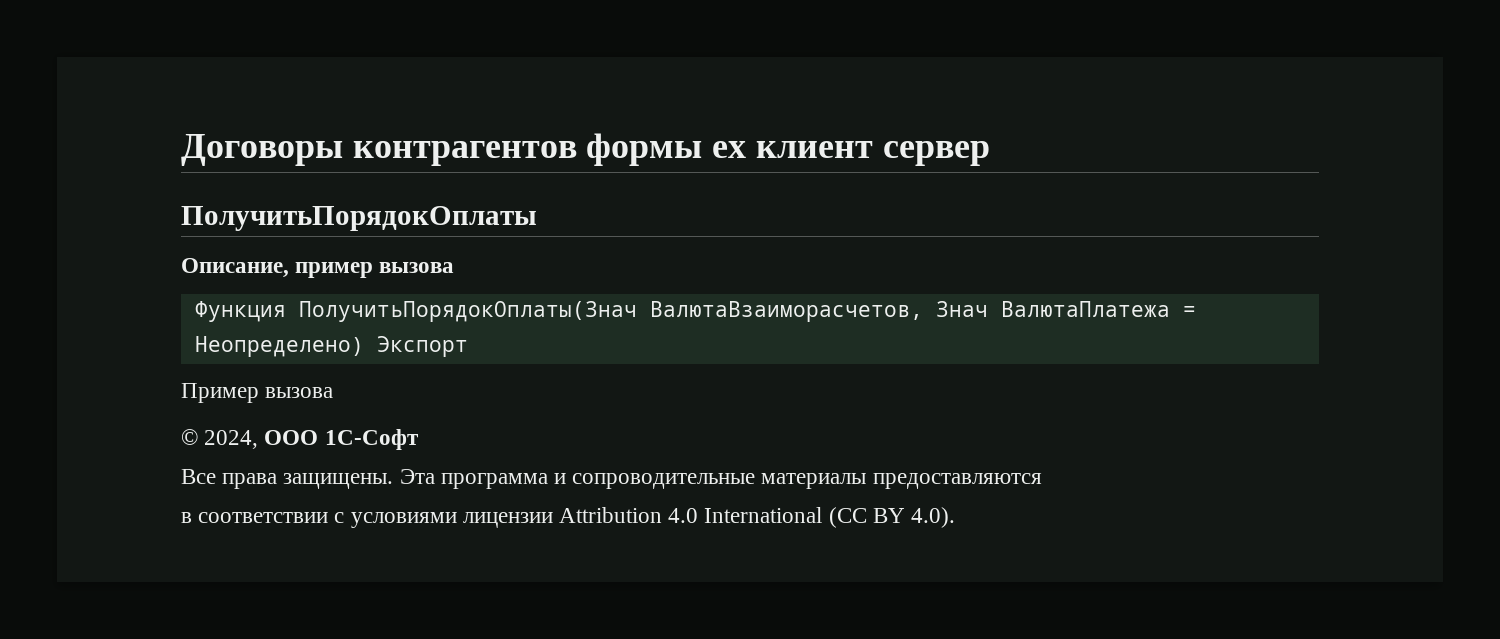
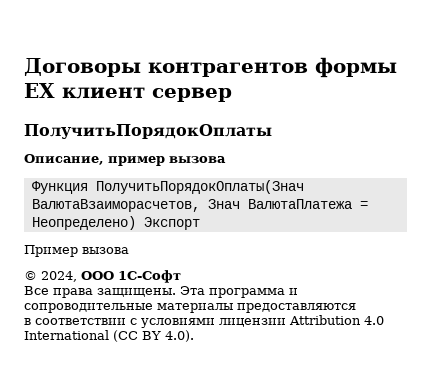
[712,141,747,158] ех -> [24,83,55,98] ЕХ

